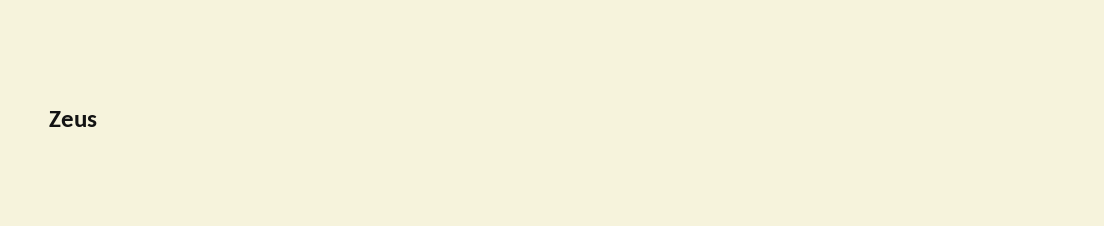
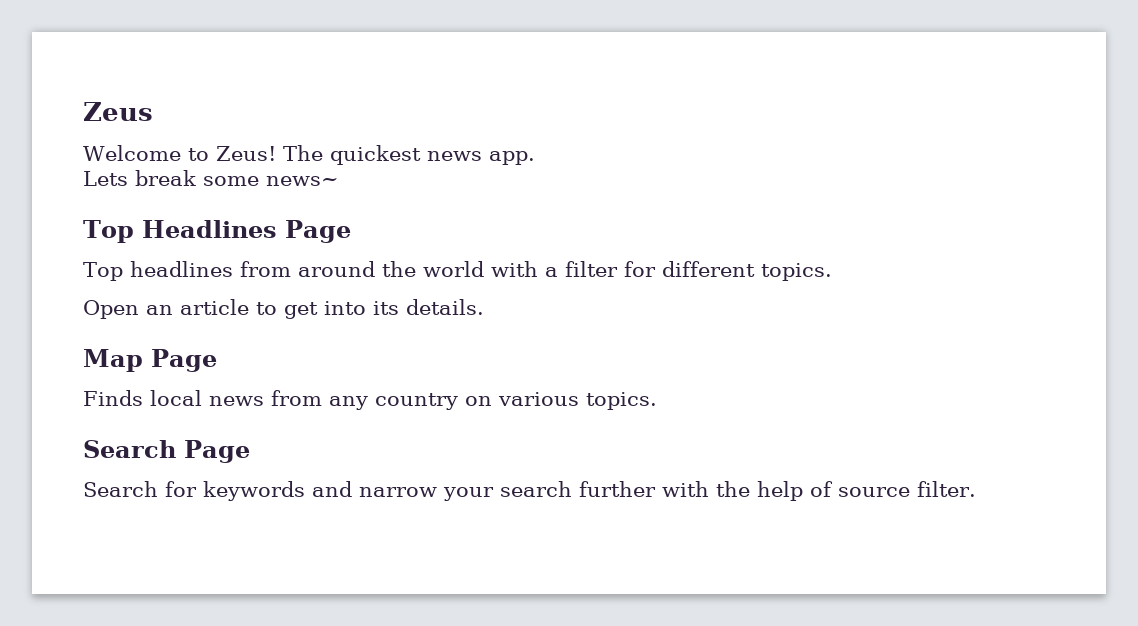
(97, 119) none -> [83,145,535,165] [83,170,339,186] [83,220,351,243] [83,261,832,281] [83,299,484,319] [83,349,217,372] [83,390,657,410] [83,440,250,463] [83,481,976,501] // Welcome to Zeus! The quickest news app. // Lets break some news~ // Top Headlines Page // Top headlines from around the world with a filter for different topics. // Open an article to get into its details. // Map Page // Finds local news from any country on various topics. // Search Page // Search for keywords and narrow your search further with the help of source filter.

